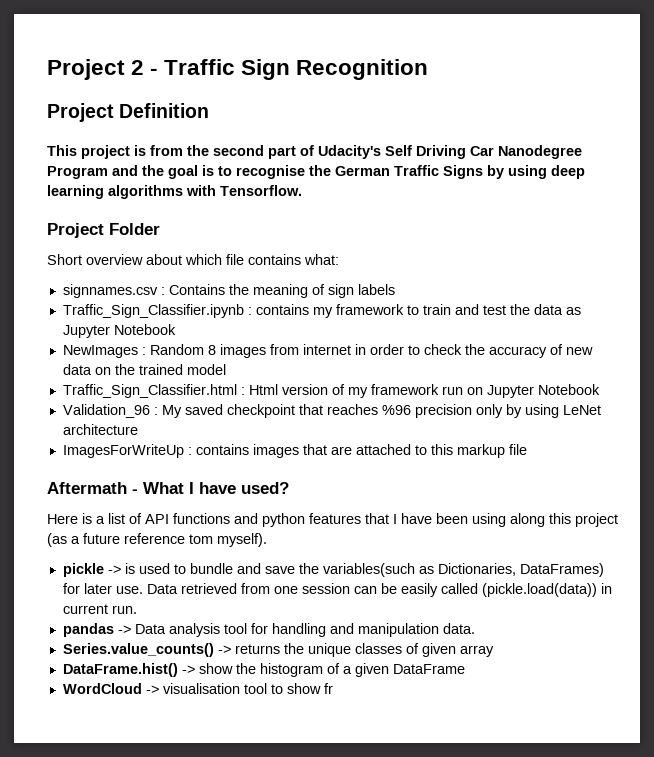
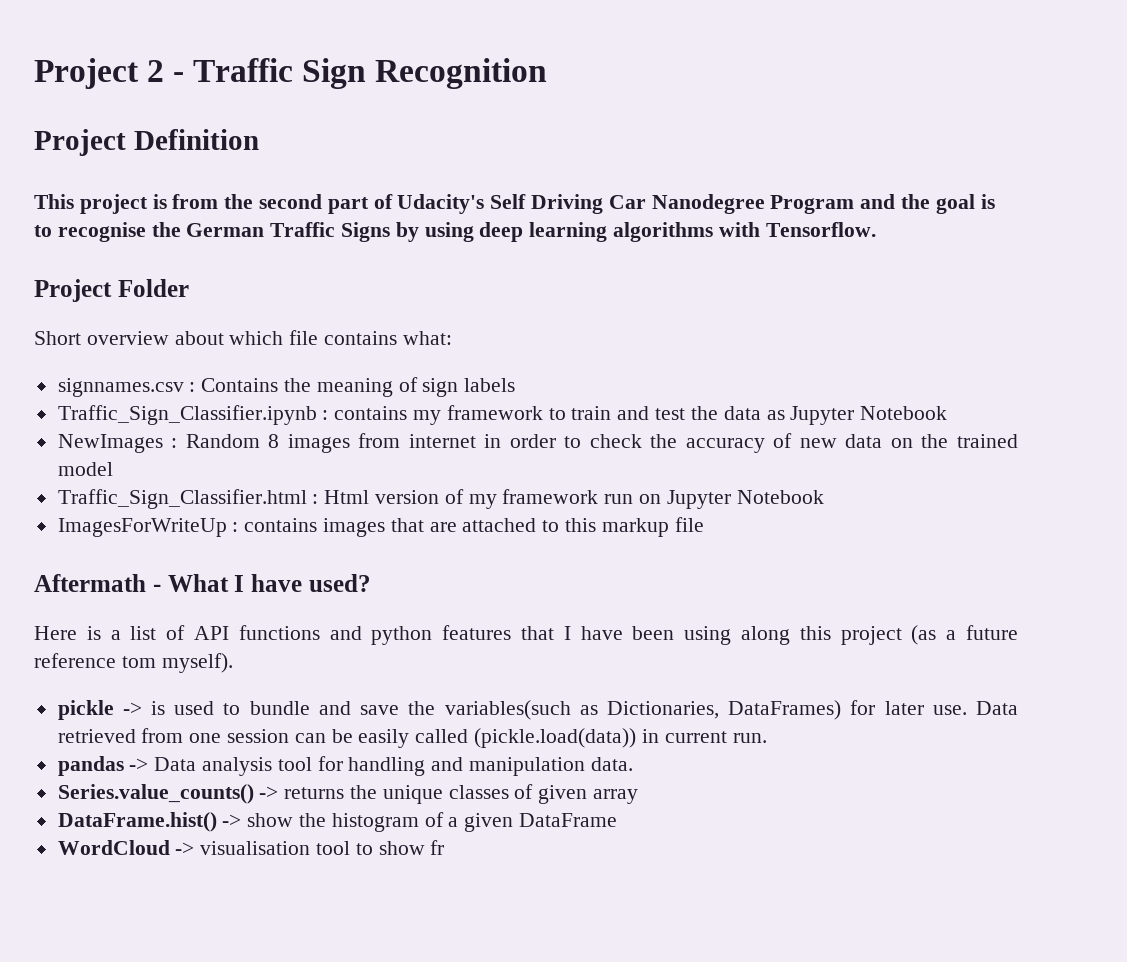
[62,404,601,418] [62,424,138,435] // Validation_96 : My saved checkpoint that reaches %96 precision only by using LeNet architecture -> (824, 497) none

